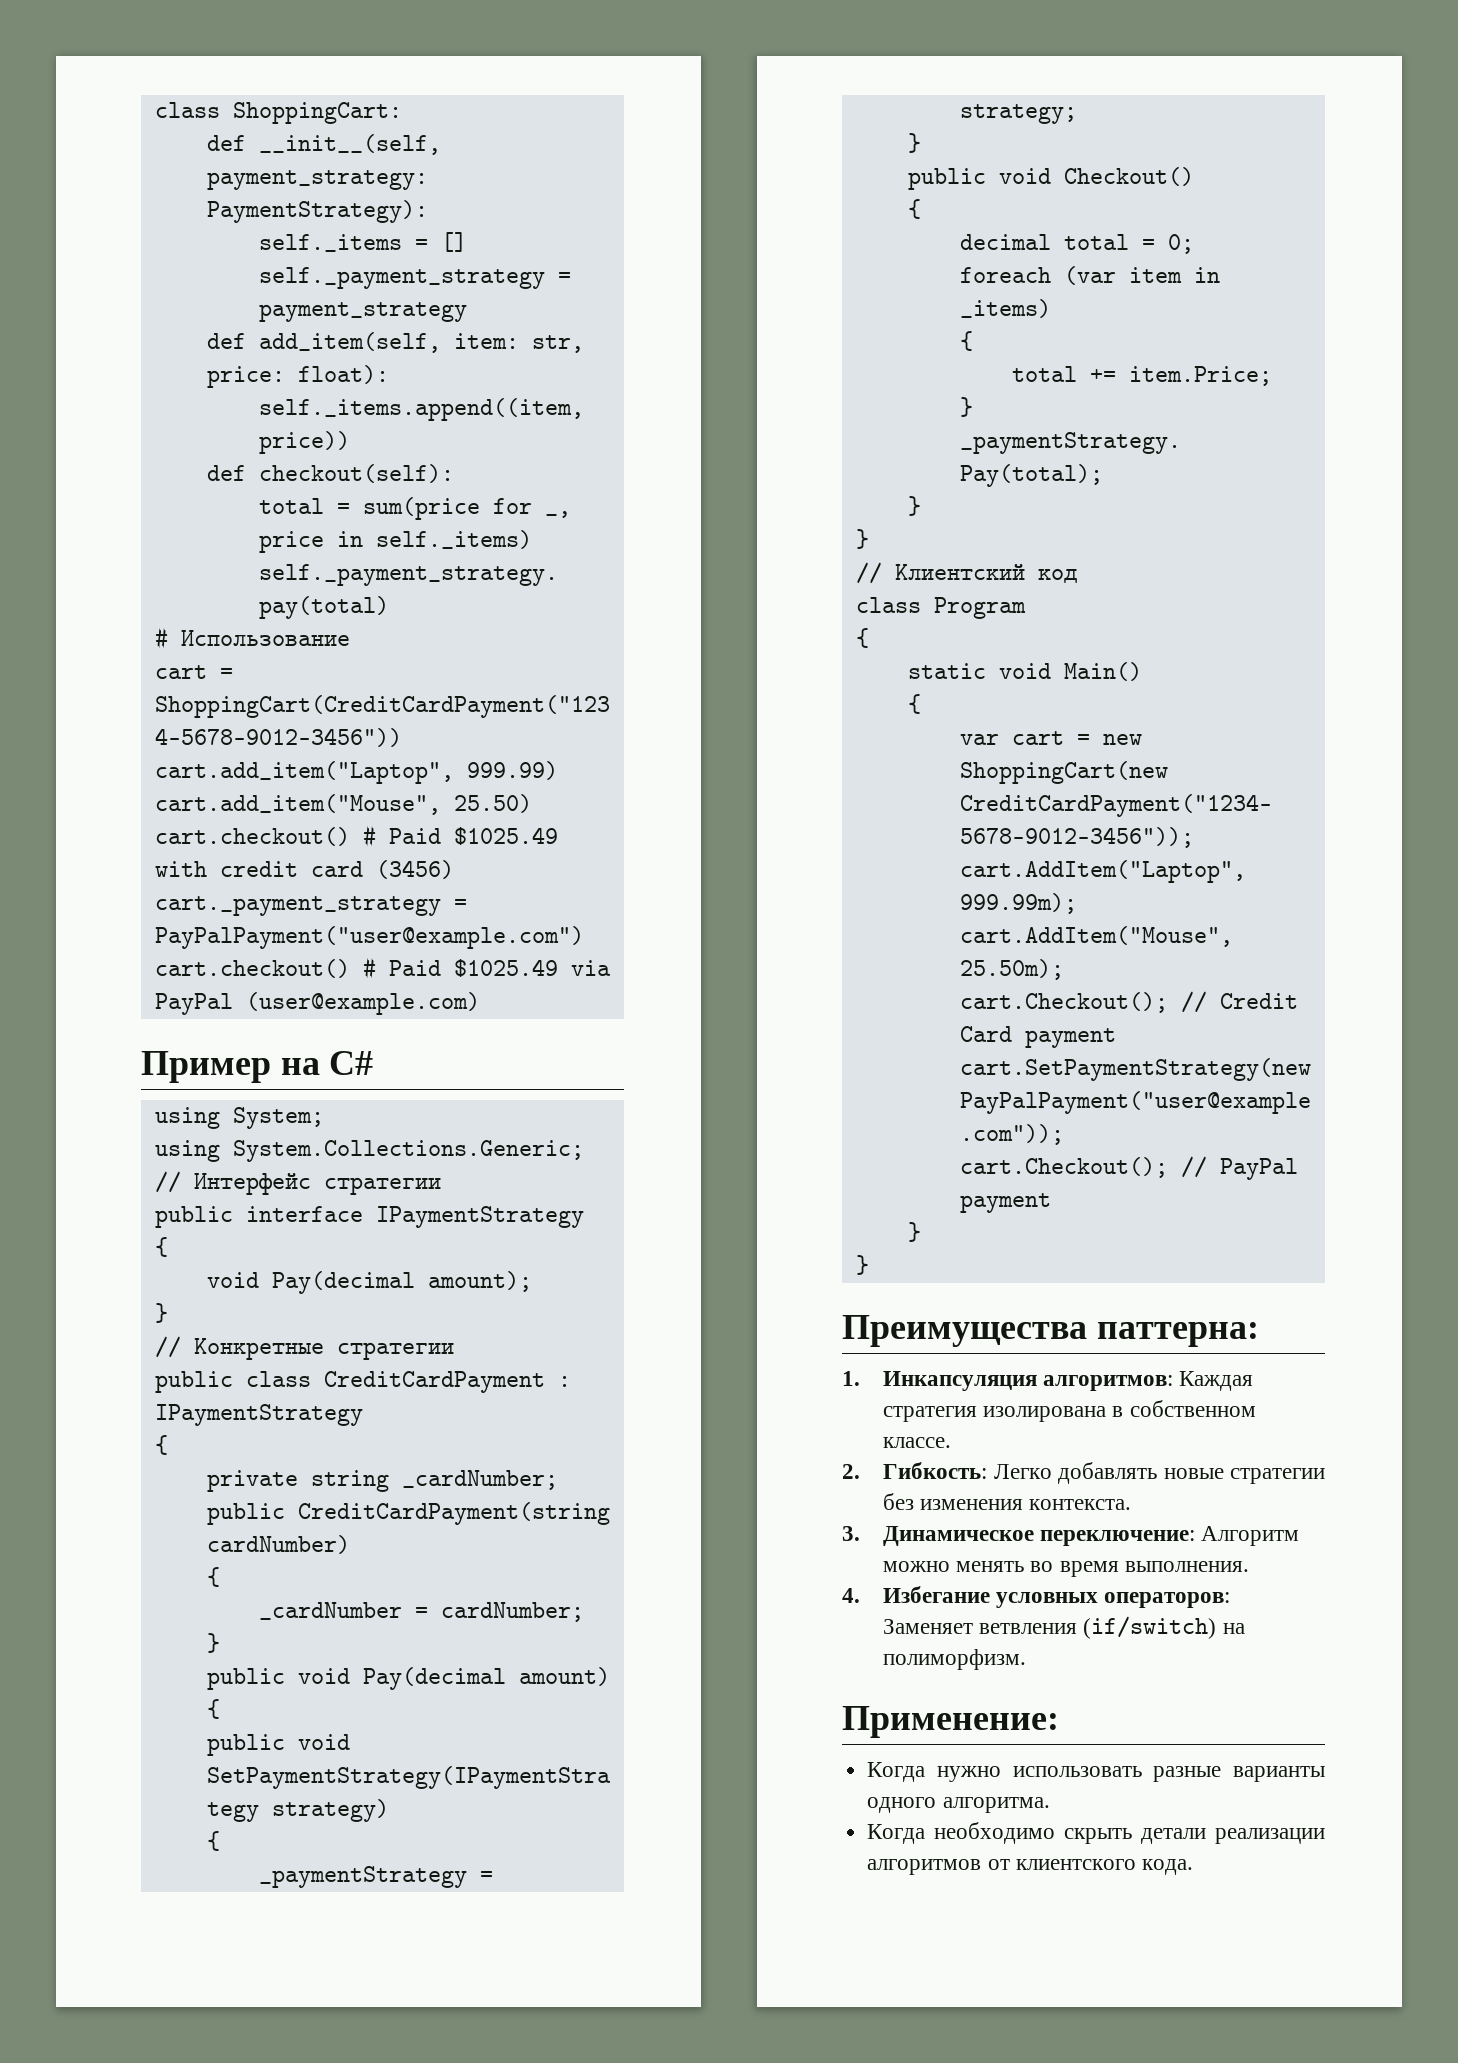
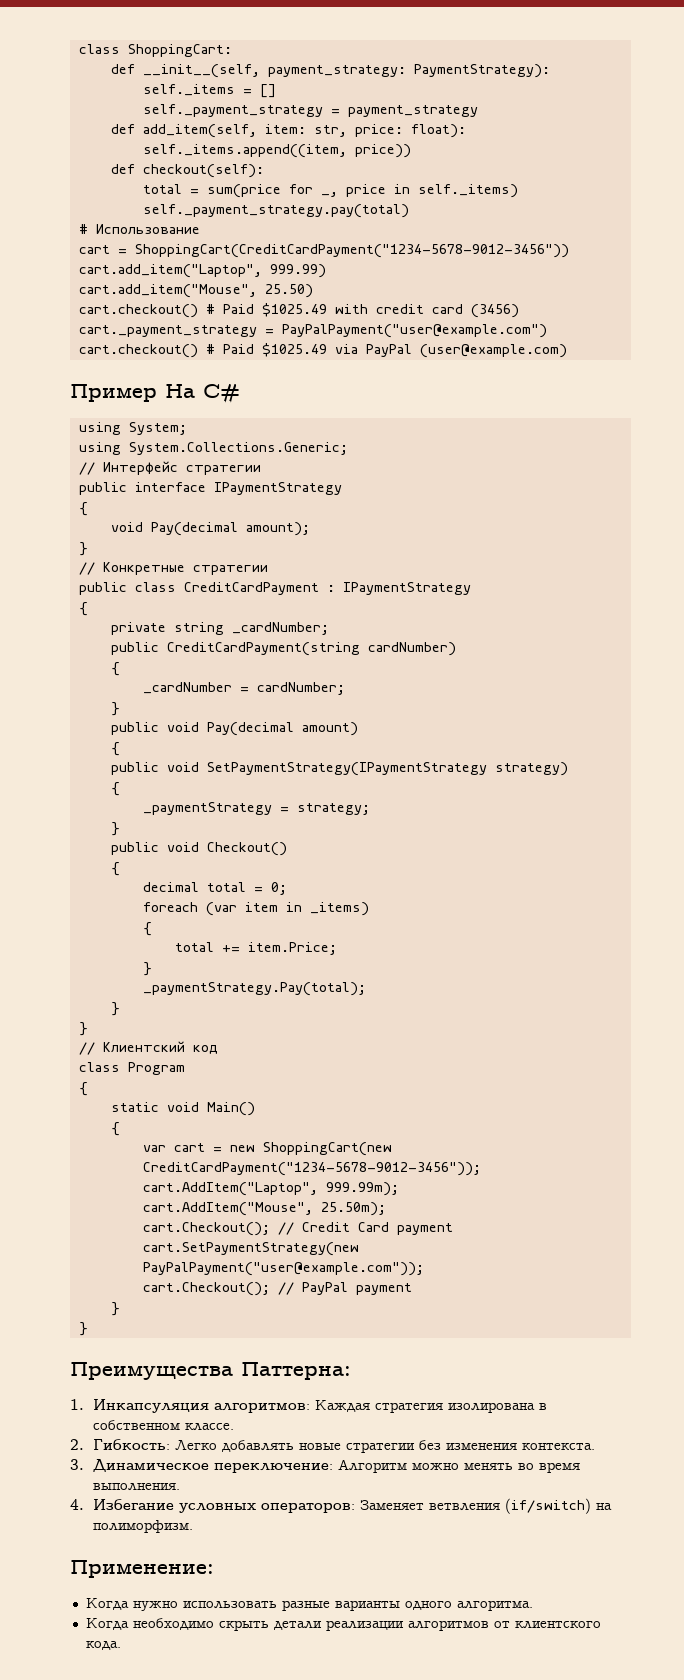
[280,1058,320,1075] на -> [165,384,195,398] На
[1096,1322,1259,1347] паттерна: -> [241,1362,351,1380] Паттерна:

